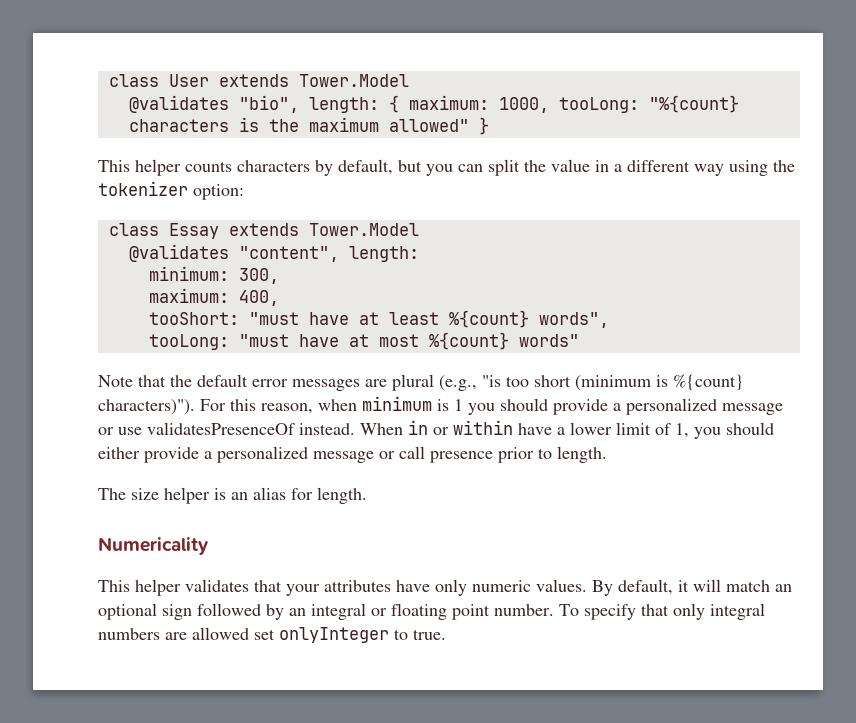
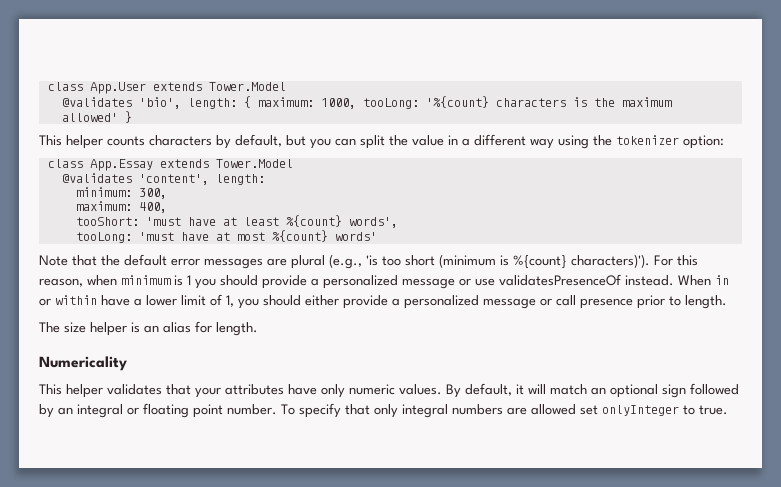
[108,74,409,87] [128,95,299,113] class User extends Tower.Model // @validates "bio", -> [47,82,286,94] [61,97,181,109] class App.User extends Tower.Model // @validates 'bio',
[648,95,739,113] "%{count} -> [425,96,489,108] '%{count}
[388,119,469,132] allowed" -> [61,113,118,122] allowed'
[168,223,419,239] [128,244,339,262] Essay extends Tower.Model // @validates "content", -> [89,159,293,171] [61,173,209,185] App.Essay extends Tower.Model // @validates 'content',
[248,312,299,325] "must -> [145,217,181,226] 'must
[538,312,609,328] [148,334,289,350] words", // tooLong: "must -> [348,217,398,228] [75,232,174,243] words', // tooLong: 'must
[518,334,579,347] words" -> [334,232,377,241] words'
[482,375,501,387] "is -> [366,255,378,266] 'is
[98,399,195,415] characters)"). -> [571,254,650,268] characters)').

